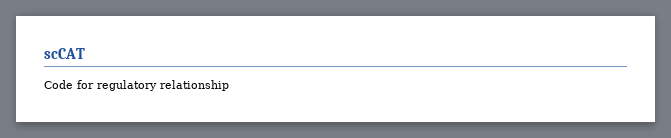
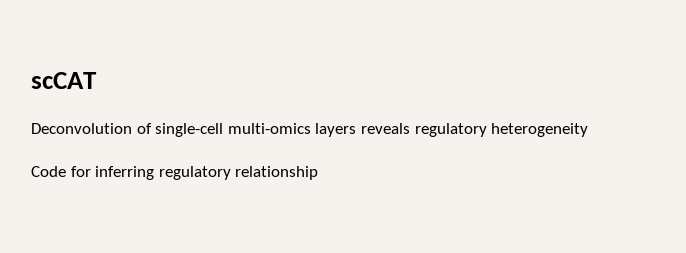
(85, 53) none -> [31,123,589,137] // Deconvolution of single-cell multi-omics layers reveals regulatory heterogeneity
(94, 84) none -> [95,166,155,180] inferring

